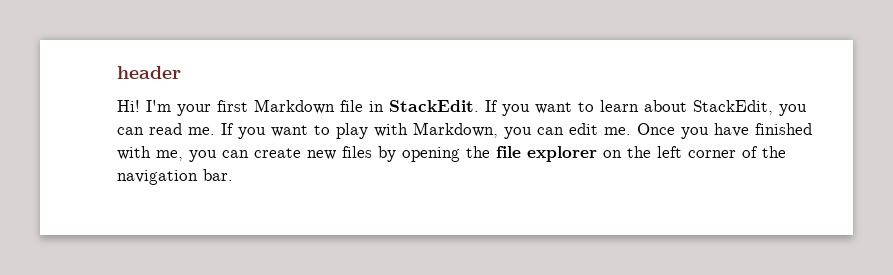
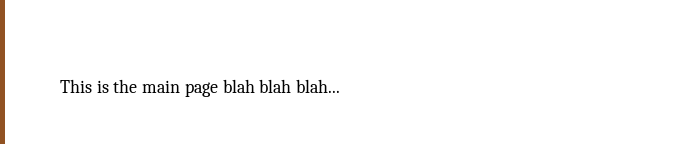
[117,66,181,79] [117,99,807,116] [117,122,812,139] [117,146,786,162] [117,169,233,185] header // Hi! I'm your first Markdown file in StackEdit. If you want to learn about StackEdit, you can read me. If you want to play with Markdown, you can edit me. Once you have finished with me, you can create new files by opening the file explorer on the left corner of the navigation bar. -> [60,79,341,97] This is the main page blah blah blah...

